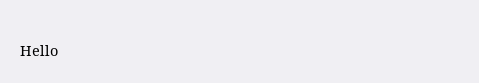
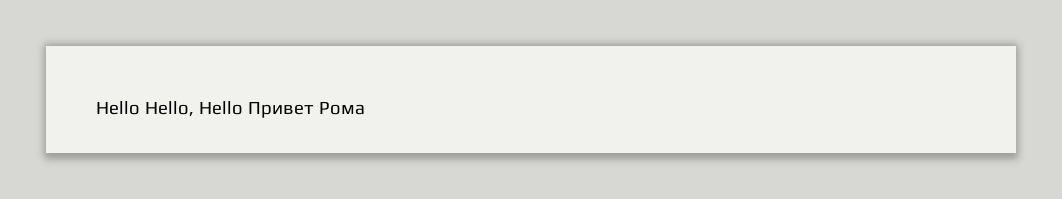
[20,45,58,56] Hello -> [96,101,365,118] Hello Hello, Hello Привет Рома

